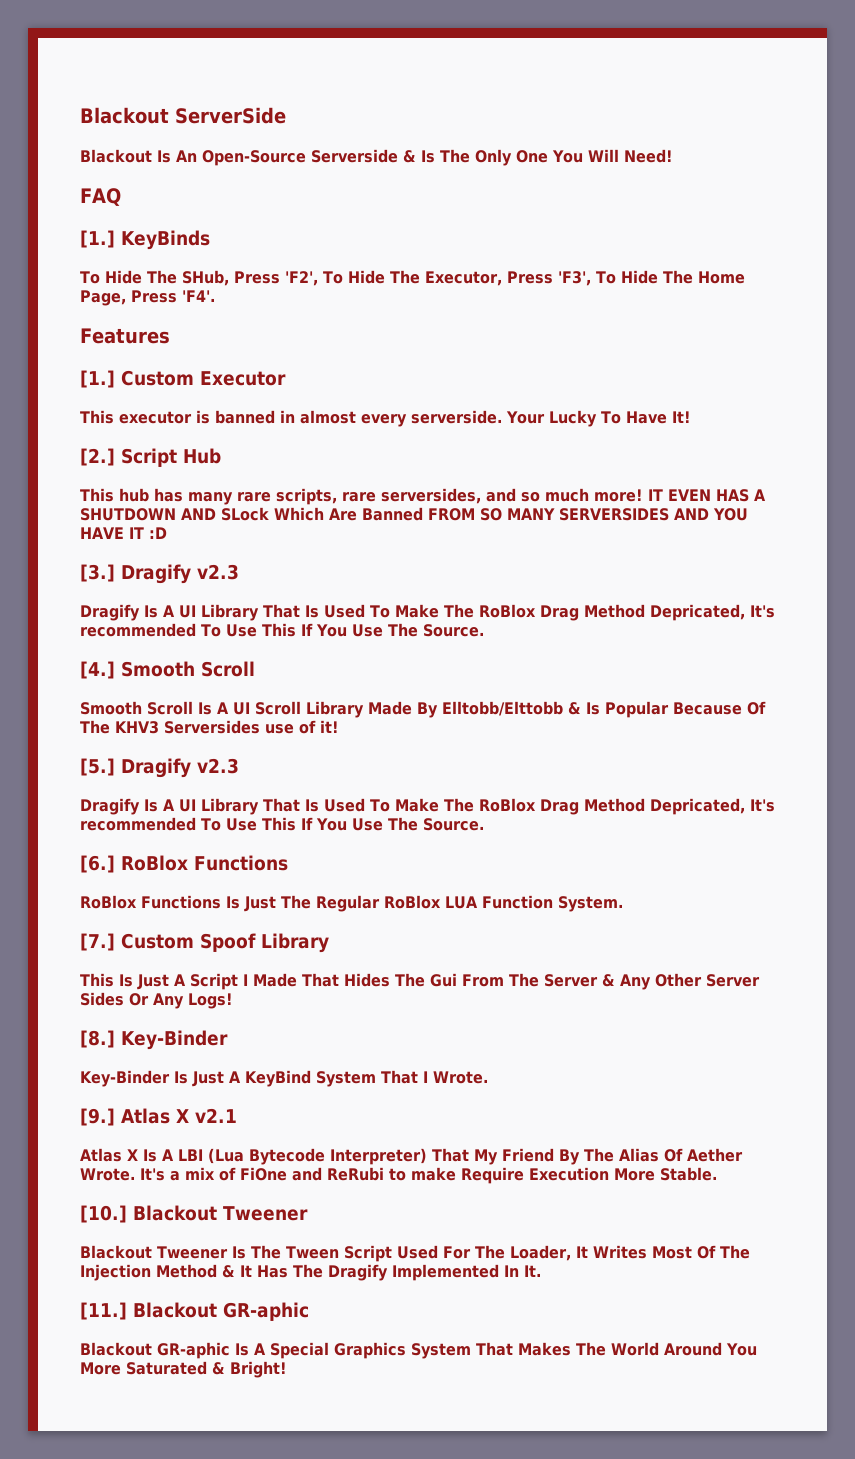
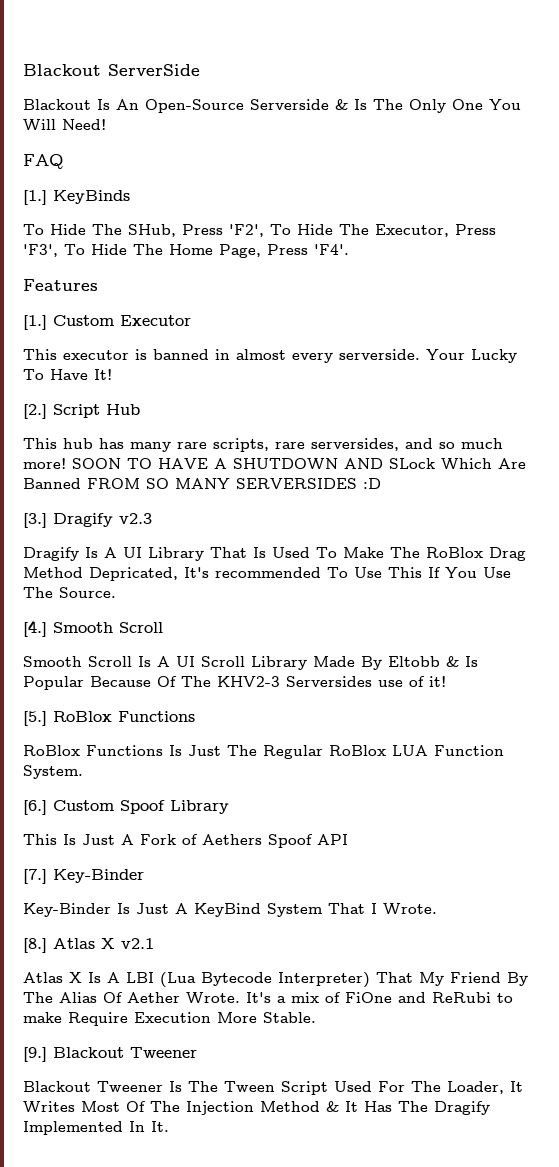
[648,489,749,502] IT EVEN HAS -> [72,458,208,469] SOON TO HAVE
[674,508,748,521] [80,527,144,539] AND YOU HAVE IT -> (357, 483) none
[442,701,563,716] Elltobb/Elttobb -> [388,656,440,667] Eltobb
[115,721,159,734] KHV3 -> [217,676,280,687] KHV2-3
[121,758,239,778] [80,798,775,815] [80,817,484,831] [80,855,115,873] Dragify v2.3 // Dragify Is A UI Library That Is Used To Make The RoBlox Drag Method Depricated, It's recommended To Use This If You Use The Source. // [6.] -> (47, 718) none
[80,933,115,951] [7.] -> [23,800,47,815] [6.]
[190,973,760,990] [80,992,233,1009] [80,1030,115,1048] Script I Made That Hides The Gui From The Server & Any Other Server Sides Or Any Logs! // [8.] -> [140,834,348,848] [23,869,47,884] Fork of Aethers Spoof API // [7.]
[80,1108,115,1126] [9.] -> [23,938,47,953] [8.]
[80,1205,127,1223] [10.] -> [23,1047,47,1062] [9.]
[80,1302,309,1321] [80,1342,757,1359] [80,1361,287,1378] // [11.] Blackout GR-aphic // Blackout GR-aphic Is A Special Graphics System That Makes The World Around You More Saturated & Bright! -> (169, 1126) none

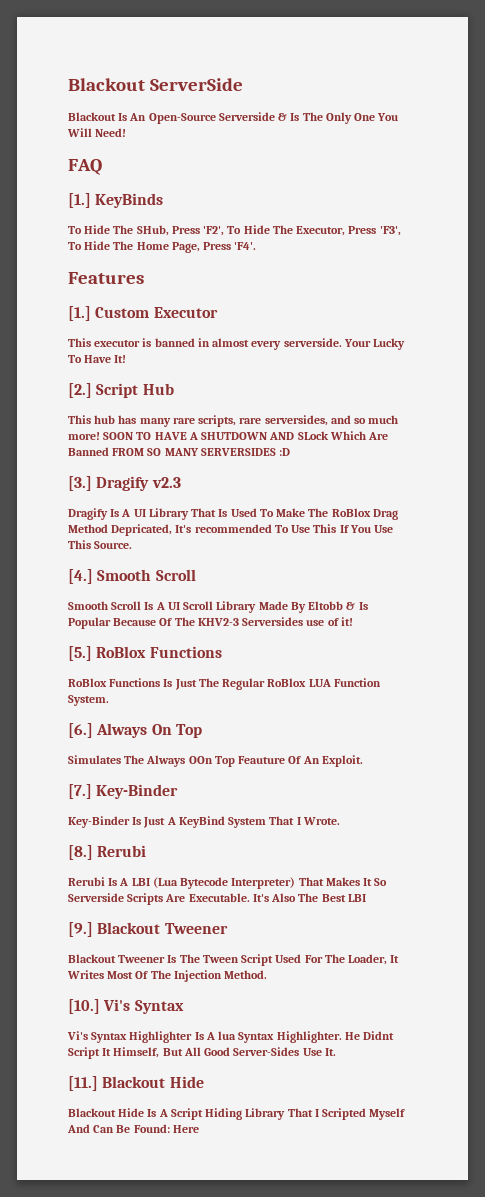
[23,587,53,598] The -> [68,540,91,549] This
[53,800,229,814] [23,834,348,848] Custom Spoof Library // This Is Just A Fork of Aethers Spoof API -> [96,723,202,738] [68,755,363,767] Always On Top // Simulates The Always OOn Top Feauture Of An Exploit.
[53,938,154,949] [23,972,82,983] Atlas X v2.1 // Atlas X -> [97,845,147,857] [68,877,105,886] Rerubi // Rerubi
[419,972,528,986] [23,992,513,1004] [23,1012,316,1026] My Friend By The Alias Of Aether Wrote. It's a mix of FiOne and ReRubi to make Require Execution More Stable. -> [325,877,388,886] [68,893,366,905] Makes It So Serverside Scripts Are Executable. It's Also The Best LBI
[260,1101,490,1115] [23,1121,169,1135] Method & It Has The Dragify Implemented In It. -> [224,970,268,979] [68,999,184,1014] [67,1031,395,1043] [68,1047,336,1059] [68,1076,204,1091] [68,1108,406,1120] [67,1124,199,1133] Method. // [10.] Vi's Syntax // Vi's Syntax Highlighter Is A lua Syntax Highlighter. He Didnt Script It Himself, But All Good Server-Sides Use It. // [11.] Blackout Hide // Blackout Hide Is A Script Hiding Library That I Scripted Myself And Can Be Found: Here

